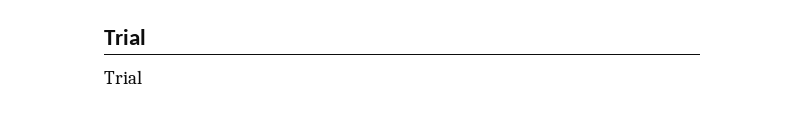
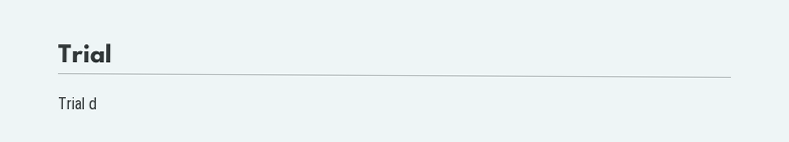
(142, 77) none -> [88,97,98,110] d

